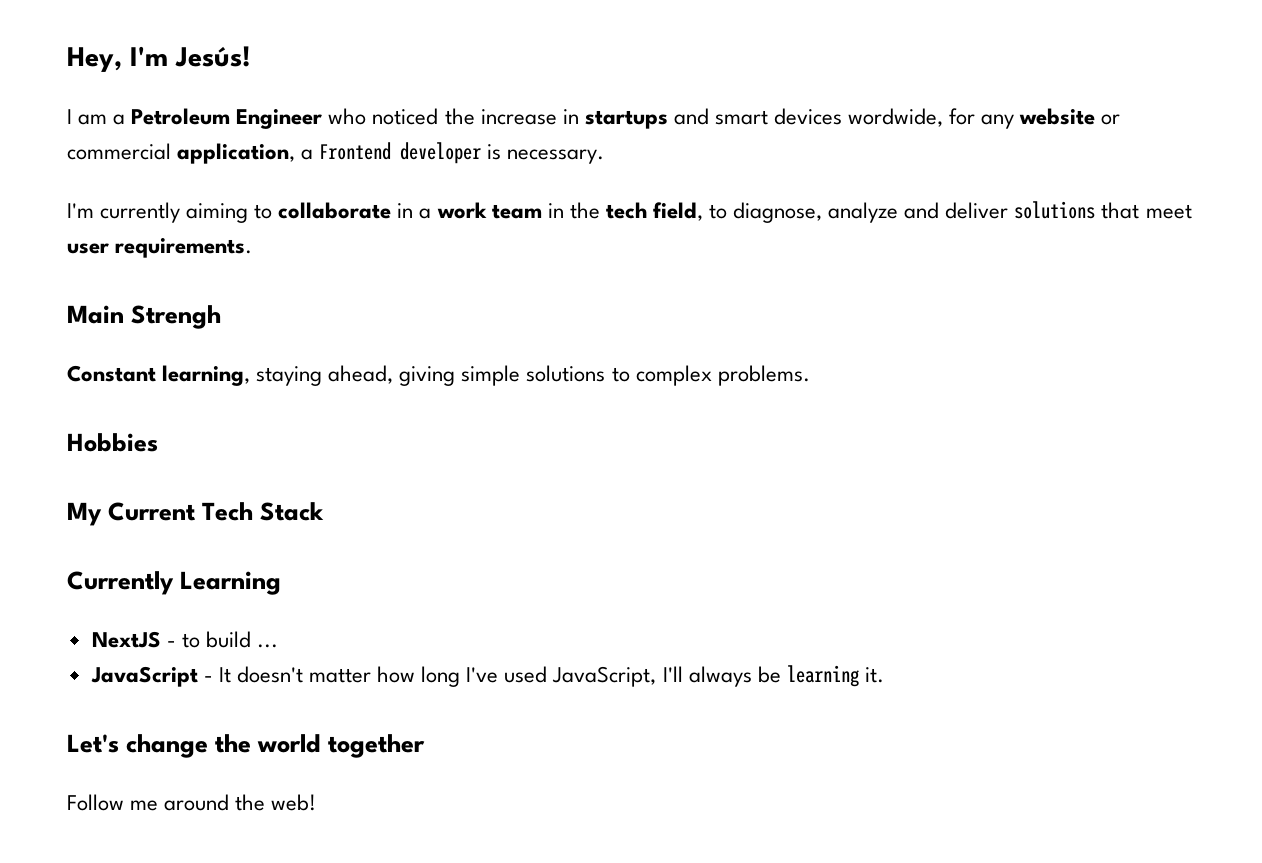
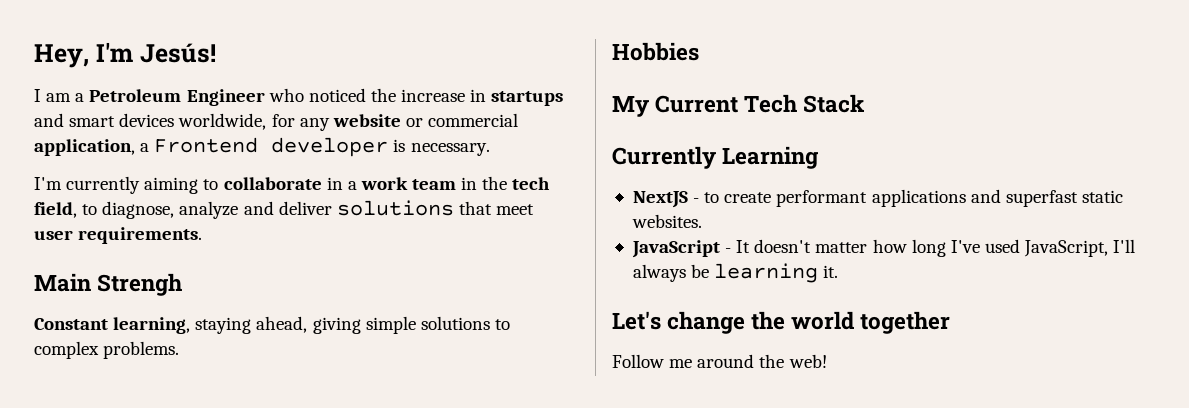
[848,108,944,127] wordwide, -> [178,113,267,130] worldwide,
[205,631,279,648] build ... -> [724,189,1123,207] [631,214,702,228] create performant applications and superfast static websites.

